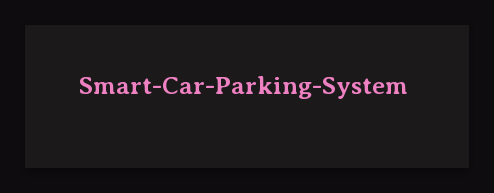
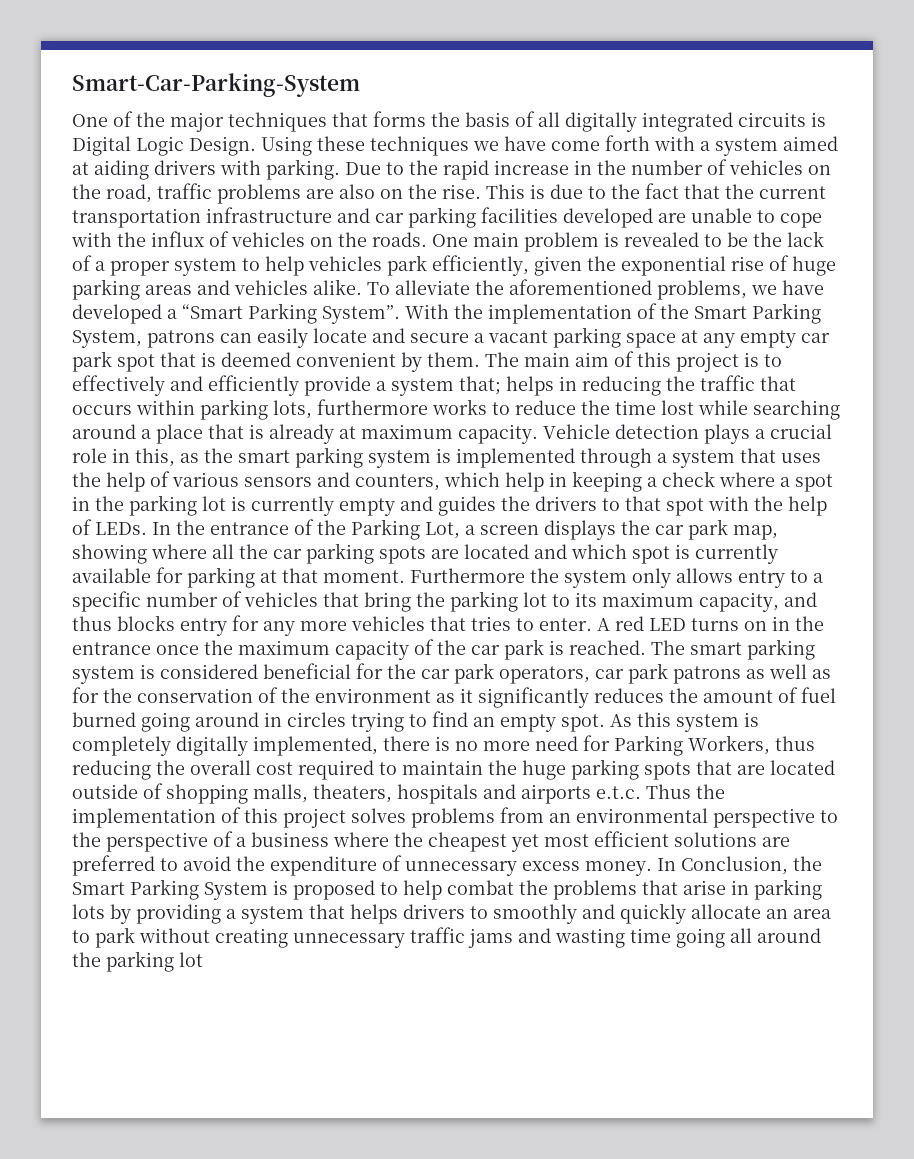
(408, 87) none -> [72,111,826,132] [72,135,838,156] [72,159,831,180] [72,183,826,204] [72,207,822,228] [71,231,824,252] [72,255,836,276] [72,279,824,300] [72,303,821,324] [72,327,830,348] [72,351,782,372] [72,375,796,396] [72,399,840,420] [72,424,832,444] [72,447,821,468] [72,471,833,492] [72,495,827,516] [72,519,778,540] [72,543,778,564] [72,567,823,588] [72,591,817,612] [72,615,824,636] [72,639,815,660] [72,663,831,684] [72,687,836,708] [72,711,759,732] [72,735,815,756] [72,759,835,780] [72,783,725,804] [72,807,838,828] [72,831,790,852] [72,855,822,876] [72,879,822,900] [72,903,831,924] [72,927,821,948] [72,951,203,972] // One of the major techniques that forms the basis of all digitally integrated circuits is Digital Logic Design. Using these techniques we have come forth with a system aimed at aiding drivers with parking. Due to the rapid increase in the number of vehicles on the road, traffic problems are also on the rise. This is due to the fact that the current transportation infrastructure and car parking facilities developed are unable to cope with the influx of vehicles on the roads. One main problem is revealed to be the lack of a proper system to help vehicles park efficiently, given the exponential rise of huge parking areas and vehicles alike. To alleviate the aforementioned problems, we have developed a “Smart Parking System”. With the implementation of the Smart Parking System, patrons can easily locate and secure a vacant parking space at any empty car park spot that is deemed convenient by them. The main aim of this project is to effectively and efficiently provide a system that; helps in reducing the traffic that occurs within parking lots, furthermore works to reduce the time lost while searching around a place that is already at maximum capacity. Vehicle detection plays a crucial role in this, as the smart parking system is implemented through a system that uses the help of various sensors and counters, which help in keeping a check where a spot in the parking lot is currently empty and guides the drivers to that spot with the help of LEDs. In the entrance of the Parking Lot, a screen displays the car park map, showing where all the car parking spots are located and which spot is currently available for parking at that moment. Furthermore the system only allows entry to a specific number of vehicles that bring the parking lot to its maximum capacity, and thus blocks entry for any more vehicles that tries to enter. A red LED turns on in the entrance once the maximum capacity of the car park is reached. The smart parking system is considered beneficial for the car park operators, car park patrons as well as for the conservation of the environment as it significantly reduces the amount of fuel burned going around in circles trying to find an empty spot. As this system is completely digitally implemented, there is no more need for Parking Workers, thus reducing the overall cost required to maintain the huge parking spots that are located outside of shopping malls, theaters, hospitals and airports e.t.c. Thus the implementation of this project solves problems from an environmental perspective to the perspective of a business where the cheapest yet most efficient solutions are preferred to avoid the expenditure of unnecessary excess money. In Conclusion, the Smart Parking System is proposed to help combat the problems that arise in parking lots by providing a system that helps drivers to smoothly and quickly allocate an area to park without creating unnecessary traffic jams and wasting time going all around the parking lot

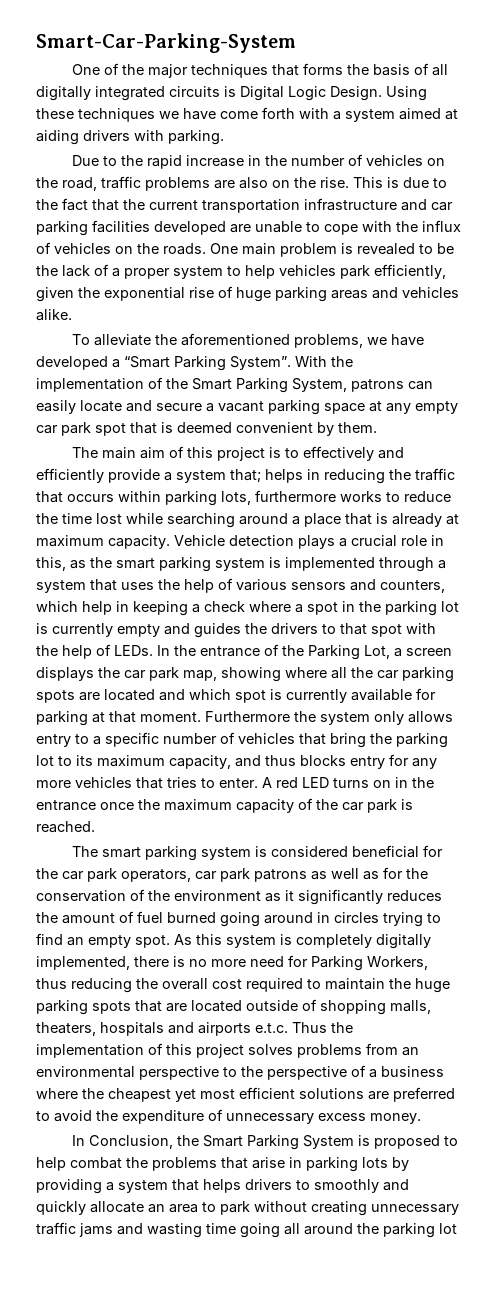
(340, 169) none -> (224, 137) //
(362, 287) none -> (72, 315) //
(480, 359) none -> (377, 427) //
(646, 647) none -> (95, 827) //
(652, 868) none -> (421, 1118) //

